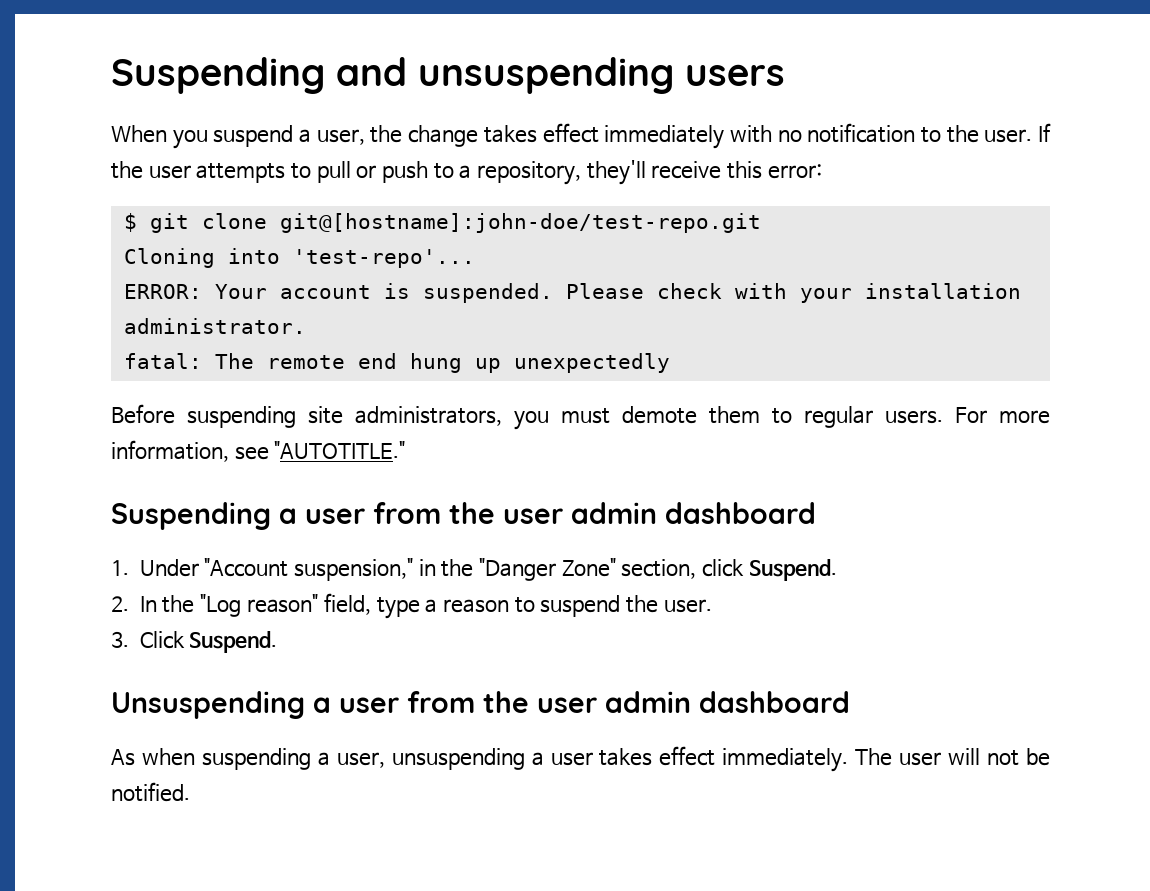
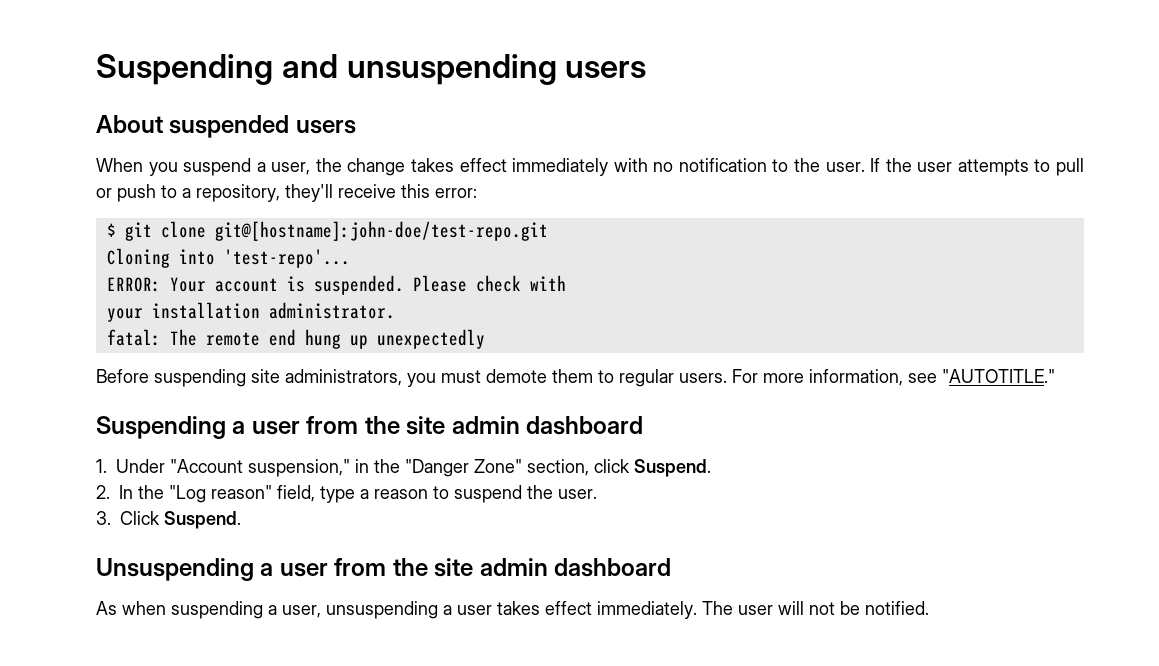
(785, 75) none -> [96,115,356,138] // About suspended users
(787, 291) none -> (566, 283) //
[503,508,563,524] user -> [406,416,446,435] site
[537,697,597,713] user -> [434,558,474,577] site

